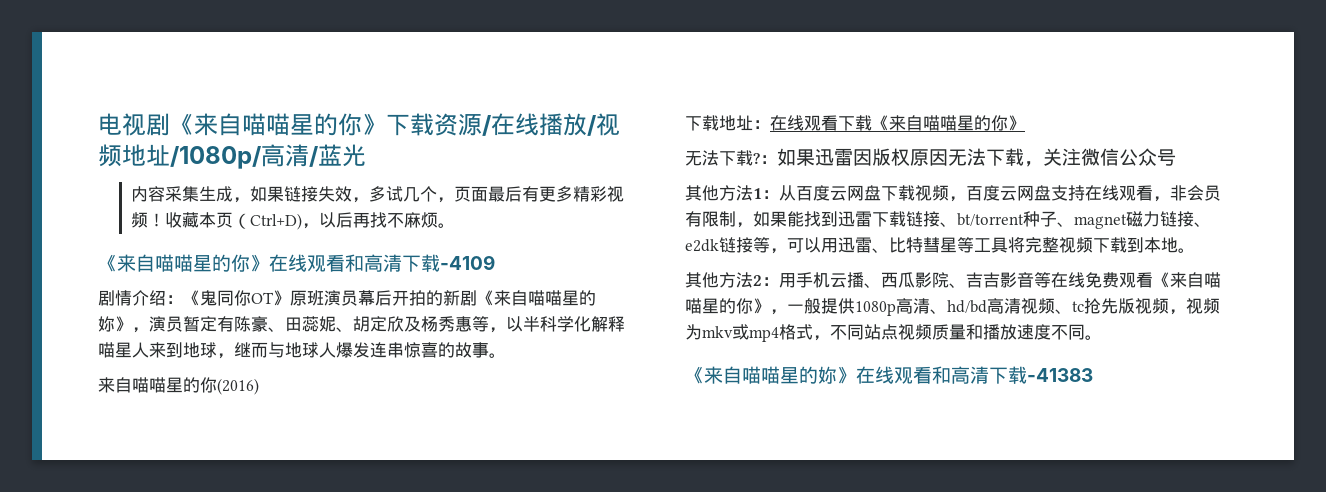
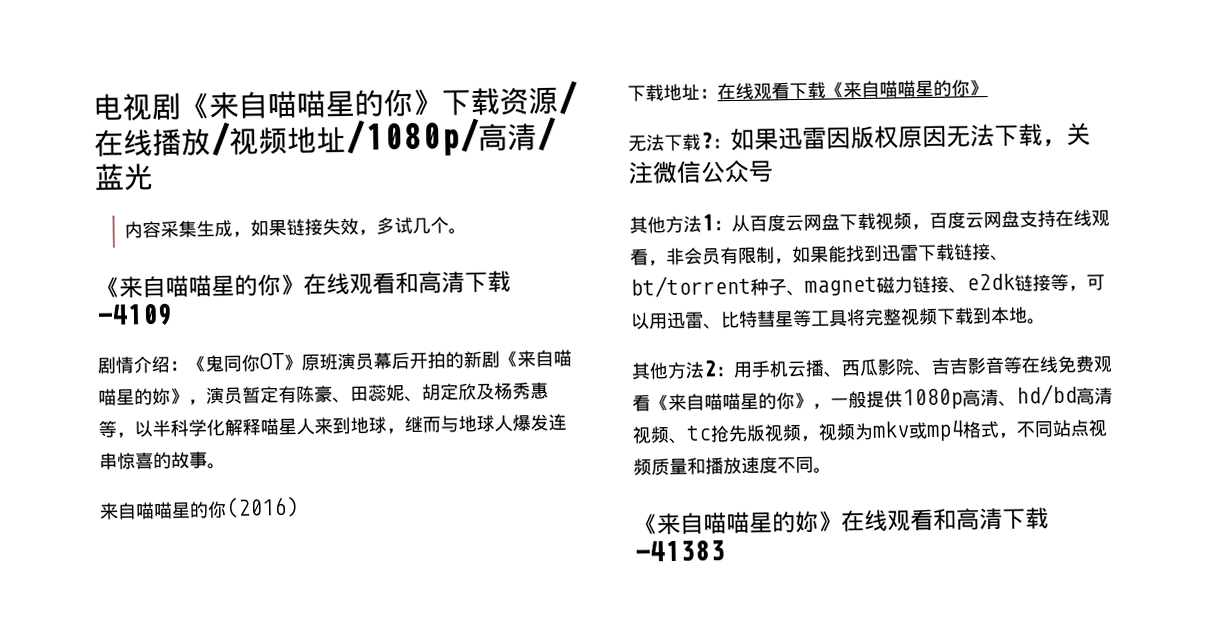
[437,186,625,203] [131,212,439,230] ，页面最后有更多精彩视频！收藏本页（Ctrl+D)，以后再找不麻烦 -> (450, 225) none

